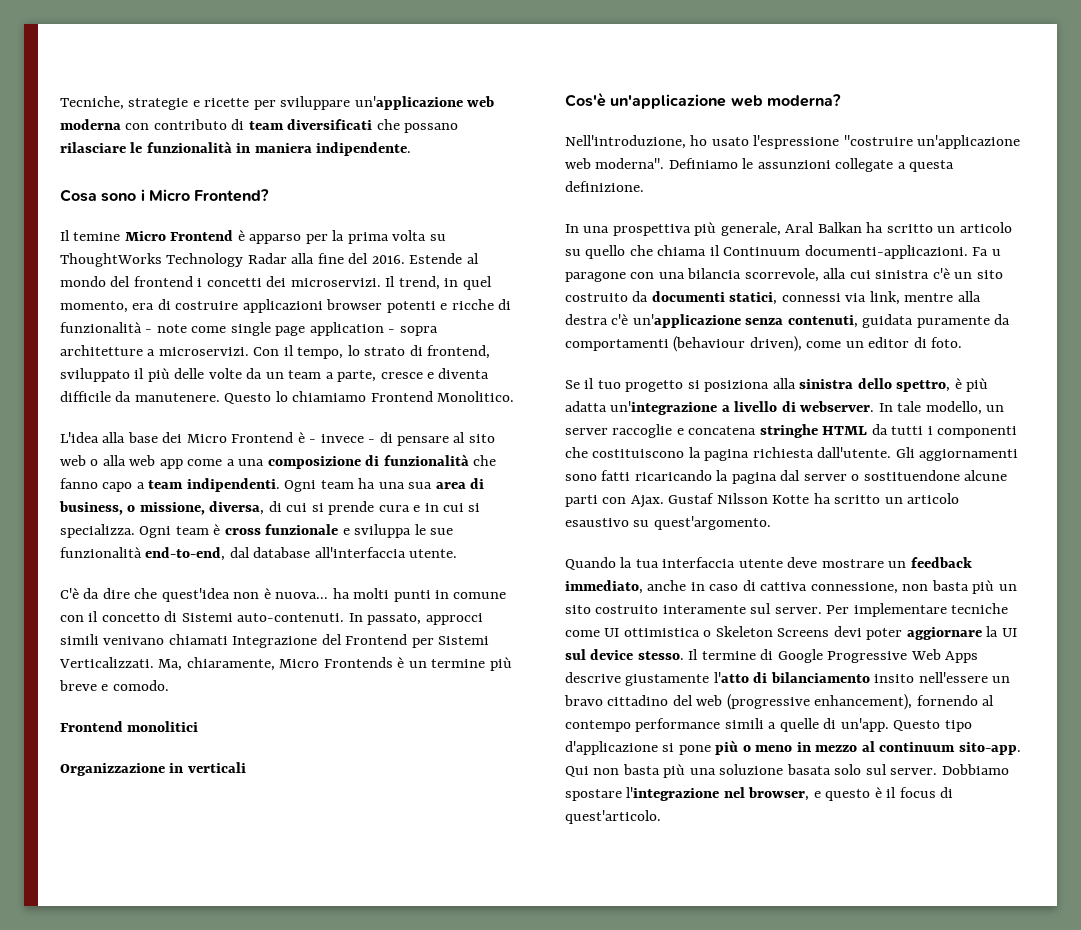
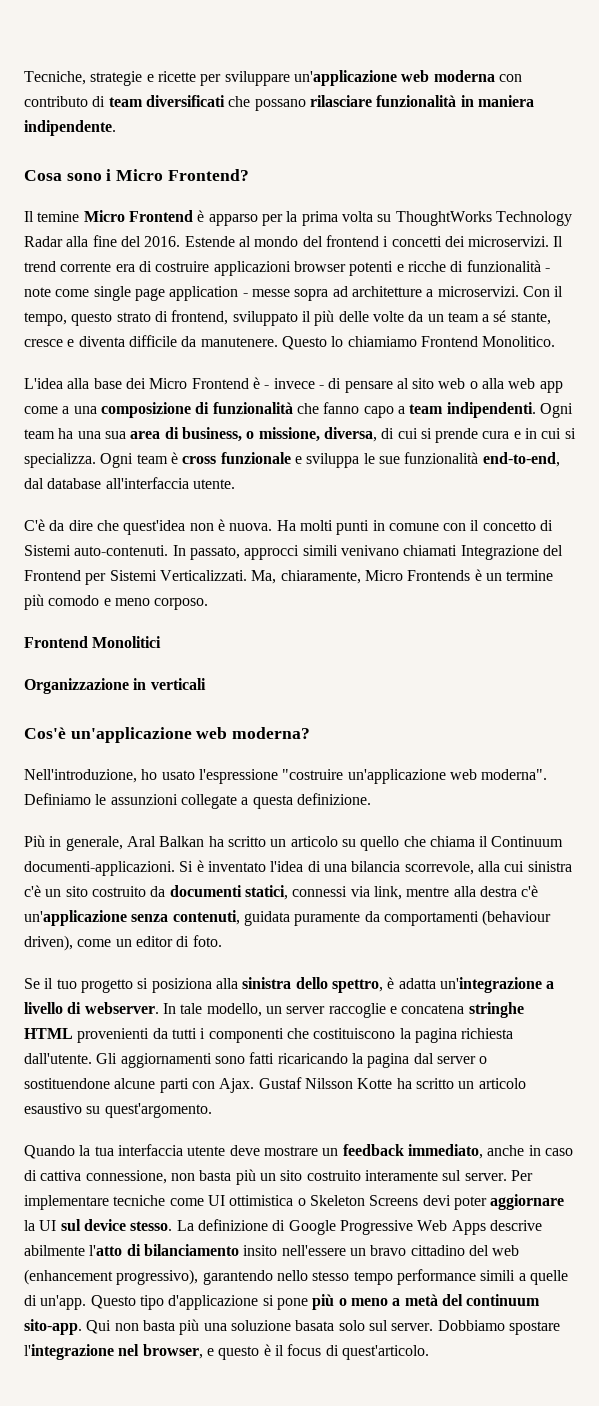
[130,142,143,153] le -> (372, 101) none
[398,276,492,290] [60,301,128,313] trend, in quel momento, -> [24,261,112,272] trend corrente
[399,326,438,336] sopra -> [251,286,348,301] messe sopra ad
[347,345,360,356] lo -> [71,312,113,326] questo
[337,370,377,382] parte, -> [493,310,551,325] sé stante,
[275,588,350,599] nuova... ha -> [229,520,296,531] nuova. Ha
[59,680,169,691] [60,721,199,732] breve e comodo. // Frontend monolitici -> [48,595,209,610] [24,636,162,648] comodo e meno corposo. // Frontend Monolitici
[565,222,717,236] In una prospettiva più -> [24,835,62,847] Più in
[972,247,1001,256] [565,272,655,282] Fa u paragone con -> [179,860,321,872] Si è inventato l'idea di
[966,378,989,392] più -> (395, 983) none
(868, 430) none -> [77,1028,150,1043] provenienti
[688,649,756,660] Il termine -> [176,1219,268,1231] La definizione
[625,674,710,686] giustamente -> [24,1245,85,1256] abilmente
[726,694,995,710] [565,720,631,732] (progressive enhancement), fornendo al contempo -> [24,1269,393,1285] (enhancement progressivo), garantendo nello stesso tempo
[796,741,875,752] in mezzo al -> [392,1294,463,1306] a metà del

